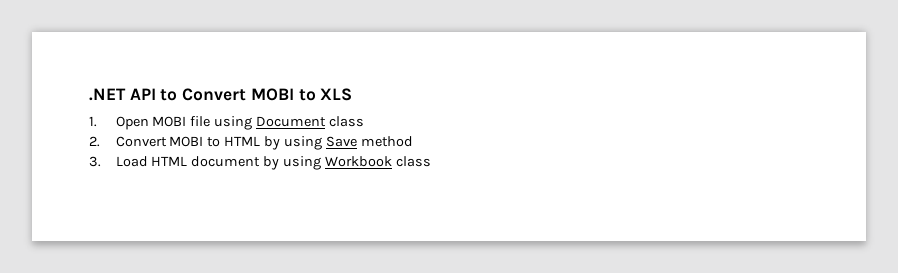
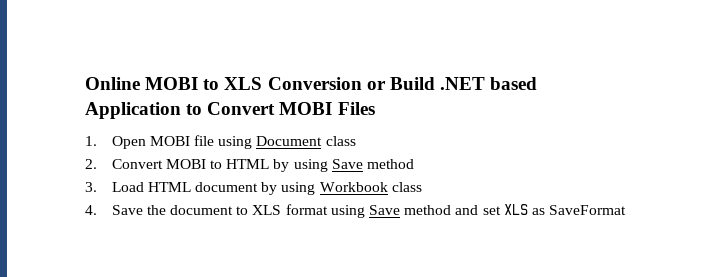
[89,88,156,101] .NET API -> [85,77,538,90] [85,102,181,119] Online MOBI to XLS Conversion or Build .NET based Application
[298,88,353,101] to XLS -> [337,102,375,115] Files
(432, 161) none -> [85,204,627,218] // 4. Save the document to XLS format using Save method and set XLS as SaveFormat

